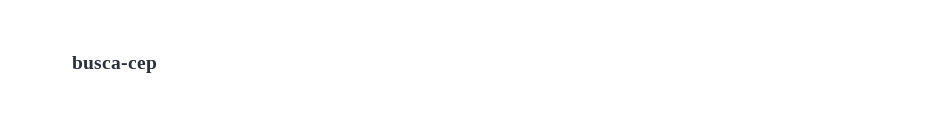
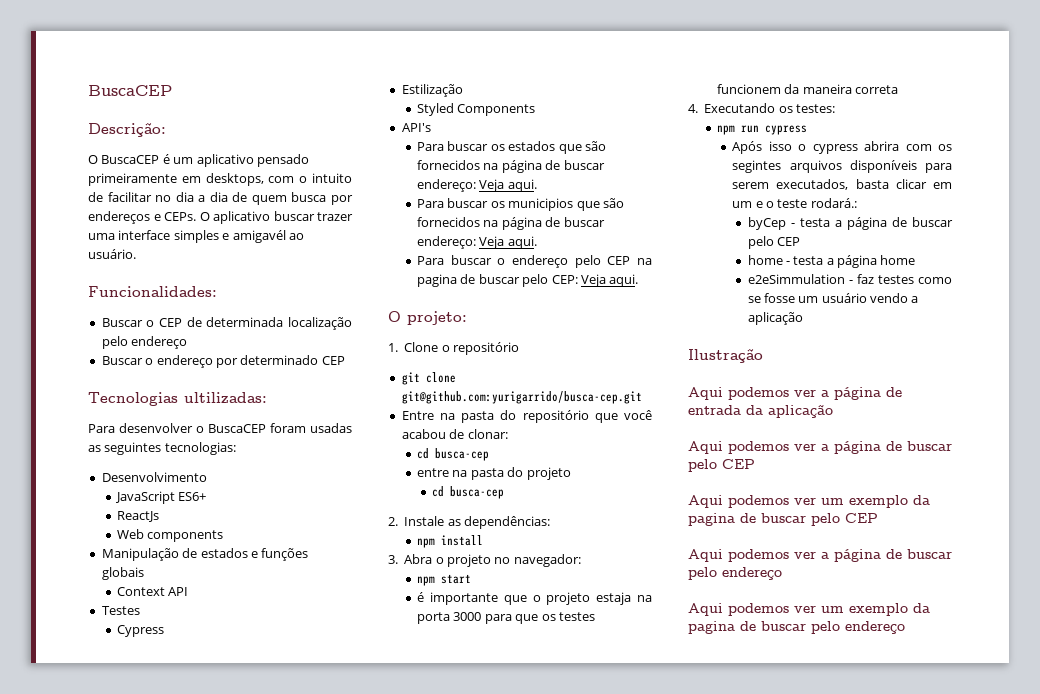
[72,56,157,73] busca-cep -> [88,85,172,96] [88,122,166,137] [88,154,309,167] [88,173,352,186] [88,192,353,205] [88,211,353,224] [88,230,304,243] [88,249,136,259] [88,286,217,297] [101,317,352,330] [101,336,188,349] [101,355,345,368] [88,392,267,406] [88,423,352,433] [88,442,236,455] [101,472,207,482] [115,491,207,504] [117,511,160,522] [117,529,224,542] [101,548,309,561] [101,567,144,580] [117,587,189,596] [101,606,140,615] [117,625,165,637] [401,84,463,97] [417,103,536,116] [401,123,431,132] [417,141,606,154] [417,160,605,173] [417,179,537,192] [417,198,624,211] [417,217,605,230] [417,236,537,249] [417,255,652,268] [417,274,639,287] [388,311,467,325] [388,342,519,355] [401,372,456,385] [401,391,642,404] [401,410,652,423] [401,429,508,439] [417,448,490,461] [417,467,571,480] [432,486,505,499] [388,516,550,529] [417,535,484,548] [388,554,581,567] [417,574,472,586] [417,592,652,605] [417,612,595,624] [717,84,899,94] [688,103,835,113] [717,125,808,135] [732,141,952,154] [732,160,952,173] [732,179,952,190] [732,198,857,208] [747,217,953,230] [747,236,800,249] [747,255,916,268] [747,274,952,284] [747,293,919,303] [747,312,803,325] [688,348,763,363] [688,387,902,400] [688,404,833,418] [688,441,952,454] [688,459,755,472] [688,495,930,508] [688,513,878,526] [688,549,952,562] [688,567,782,580] [688,603,930,616] [688,621,905,634] BuscaCEP // Descrição: // O BuscaCEP é um aplicativo pensado primeiramente em desktops, com o intuito de facilitar no dia a dia de quem busca por endereços e CEPs. O aplicativo buscar trazer uma interface simples e amigavél ao usuário. // Funcionalidades: // Buscar o CEP de determinada localização pelo endereço // Buscar o endereço por determinado CEP // Tecnologias ultilizadas: // Para desenvolver o BuscaCEP foram usadas as seguintes tecnologias: // Desenvolvimento // JavaScript ES6+ // ReactJs // Web components // Manipulação de estados e funções globais // Context API // Testes // Cypress // Estilização // Styled Components // API's // Para buscar os estados que são fornecidos na página de buscar endereço: Veja aqui. // Para buscar os municipios que são fornecidos na página de buscar endereço: Veja aqui. // Para buscar o endereço pelo CEP na pagina de buscar pelo CEP: Veja aqui. // O projeto: // 1. Clone o repositório // git clone git@github.com:yurigarrido/busca-cep.git // Entre na pasta do repositório que você acabou de clonar: // cd busca-cep // entre na pasta do projeto // cd busca-cep // 2. Instale as dependências: // npm install // 3. Abra o projeto no navegador: // npm start // é importante que o projeto estaja na porta 3000 para que os testes funcionem da maneira correta // 4. Executando os testes: // npm run cypress // Após isso o cypress abrira com os segintes arquivos disponíveis para serem executados, basta clicar em um e o teste rodará.: // byCep - testa a página de buscar pelo CEP // home - testa a página home // e2eSimmulation - faz testes como se fosse um usuário vendo a aplicação // Ilustração // Aqui podemos ver a página de entrada da aplicação // Aqui podemos ver a página de buscar pelo CEP // Aqui podemos ver um exemplo da pagina de buscar pelo CEP // Aqui podemos ver a página de buscar pelo endereço // Aqui podemos ver um exemplo da pagina de buscar pelo endereço

